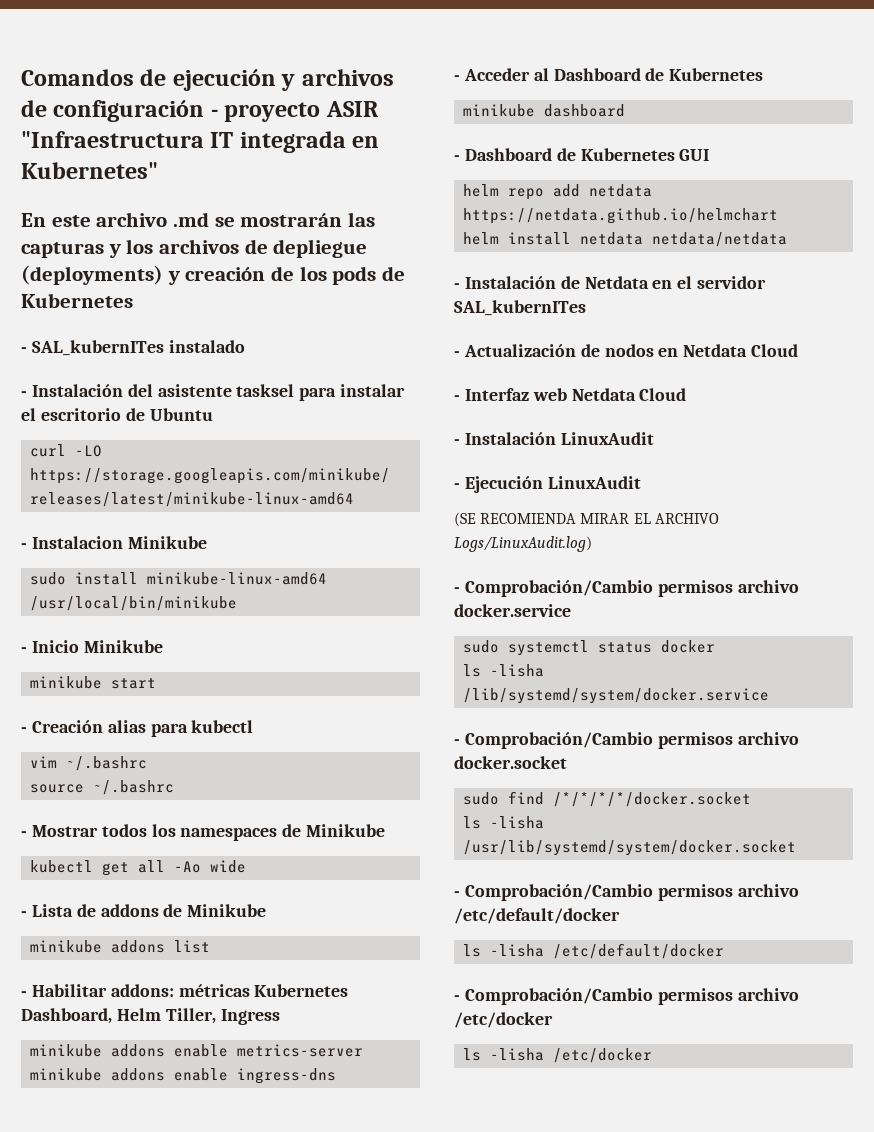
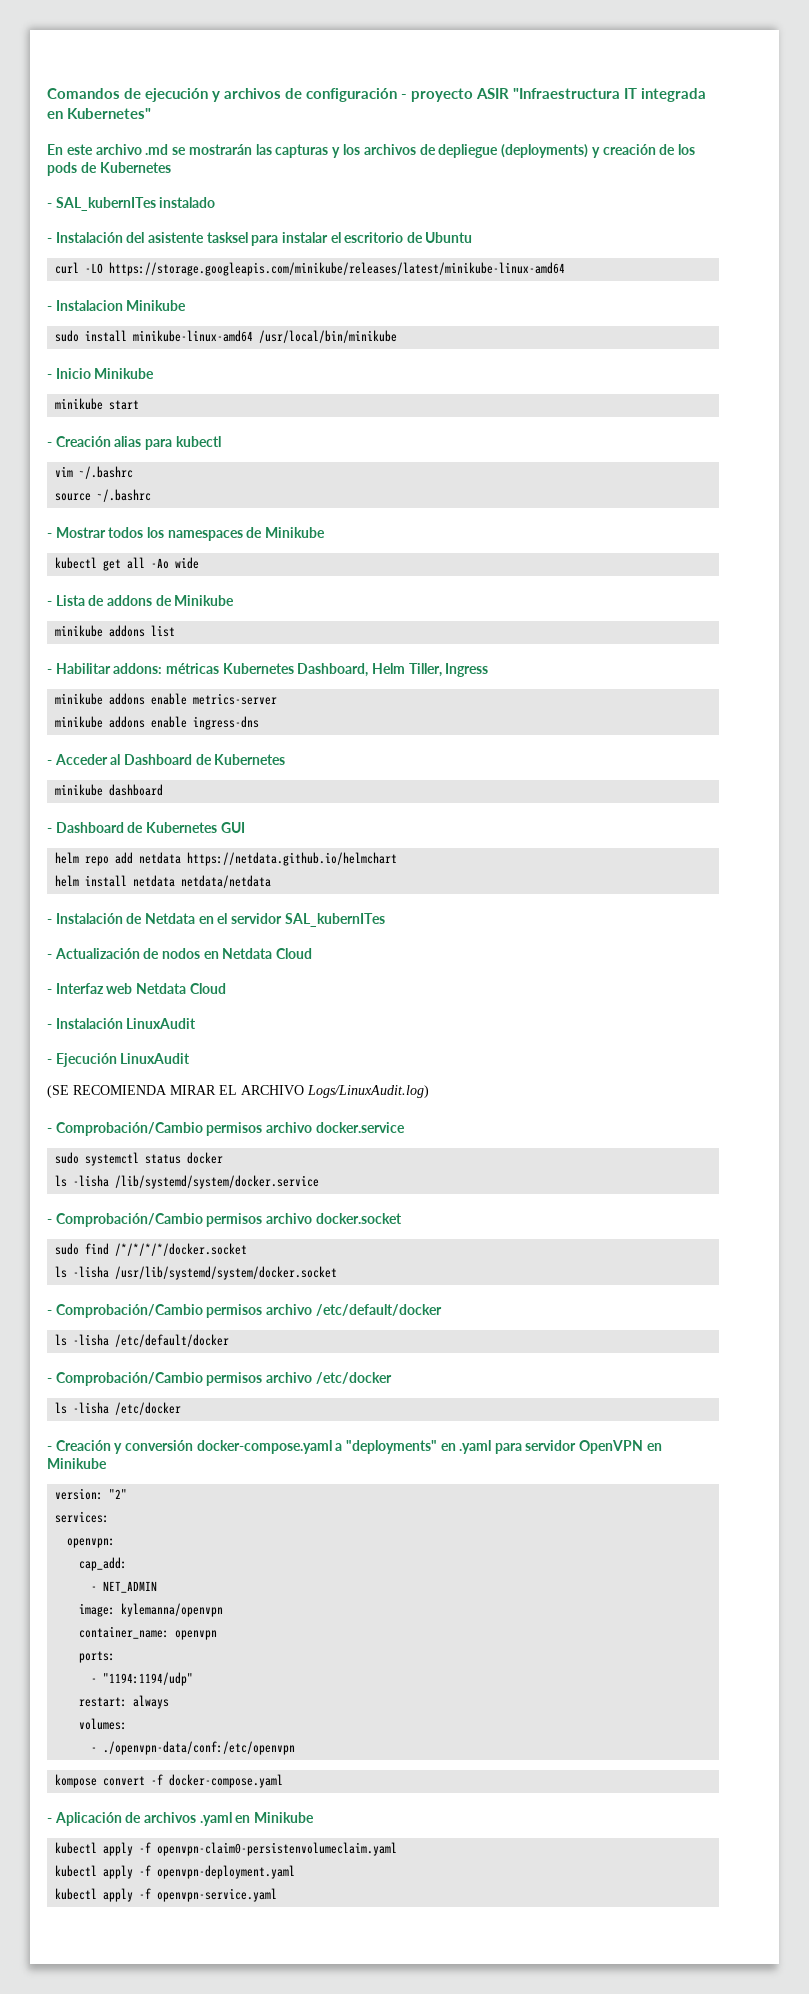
(653, 1055) none -> [47,1440,662,1454] [47,1458,107,1469] [55,1488,128,1500] [55,1511,110,1523] [67,1538,116,1548] [79,1557,128,1571] [91,1581,158,1593] [79,1603,224,1617] [79,1626,218,1640] [79,1651,116,1663] [91,1672,194,1686] [79,1695,170,1709] [79,1718,128,1730] [91,1741,296,1755] [55,1774,284,1788] [47,1812,314,1826] [55,1842,398,1856] [55,1865,296,1879] [55,1888,278,1902] // - Creación y conversión docker-compose.yaml a "deployments" en .yaml para servidor OpenVPN en Minikube // version: "2" // services: // openvpn: // cap_add: // - NET_ADMIN // image: kylemanna/openvpn // container_name: openvpn // ports: // - "1194:1194/udp" // restart: always // volumes: // - ./openvpn-data/conf:/etc/openvpn // kompose convert -f docker-compose.yaml // - Aplicación de archivos .yaml en Minikube // kubectl apply -f openvpn-claim0-persistenvolumeclaim.yaml // kubectl apply -f openvpn-deployment.yaml // kubectl apply -f openvpn-service.yaml

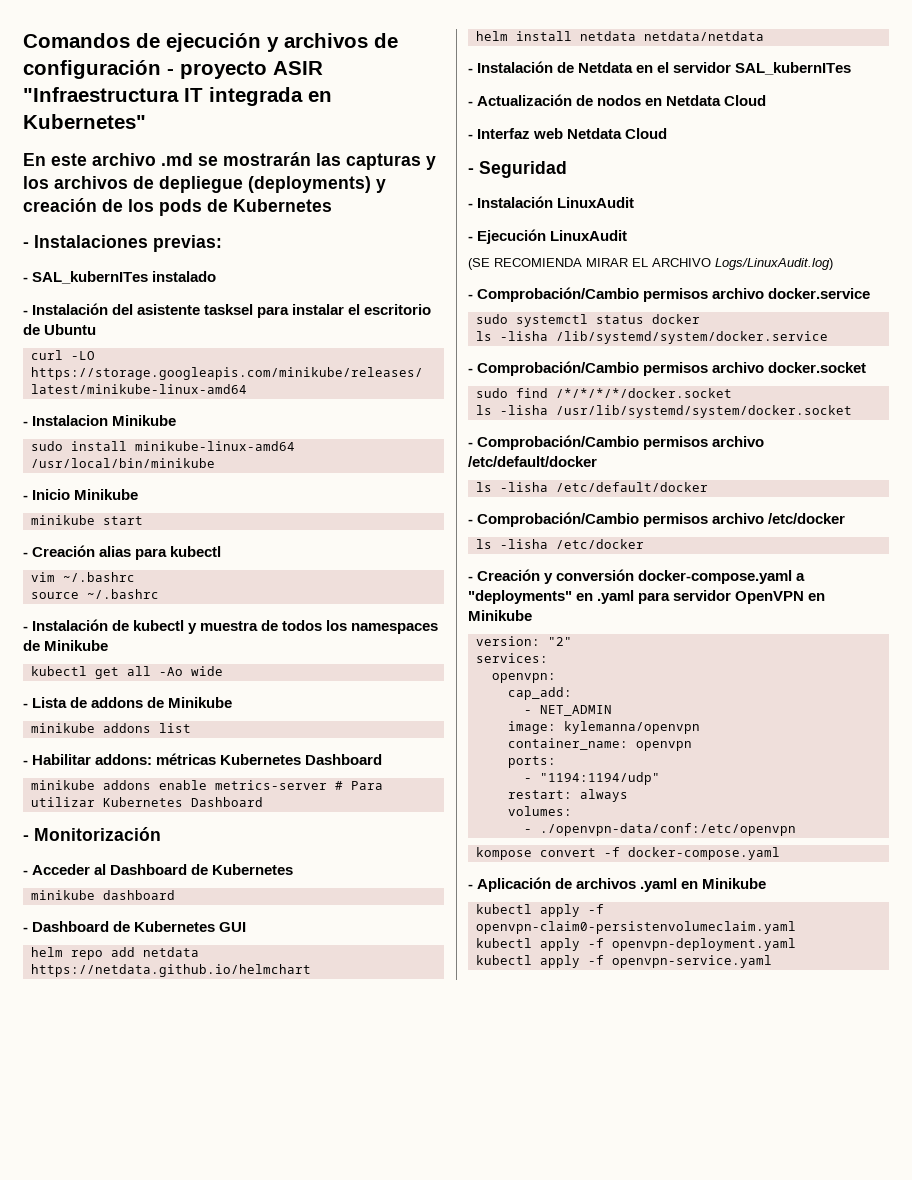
(171, 167) none -> [23,235,222,252] // - Instalaciones previas:
[55,527,106,538] Mostrar -> [32,619,279,634] Instalación de kubectl y muestra de
[297,663,489,677] Dashboard, Helm Tiller, Ingress -> [305,754,383,765] Dashboard
[55,716,260,730] // minikube addons enable ingress-dns -> [334,781,383,790] [30,797,263,807] [23,827,161,841] # Para utilizar Kubernetes Dashboard // - Monitorización
(226, 988) none -> [468,161,567,178] // - Seguridad

